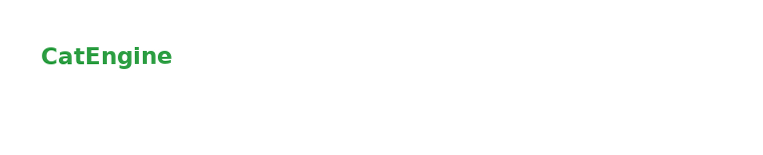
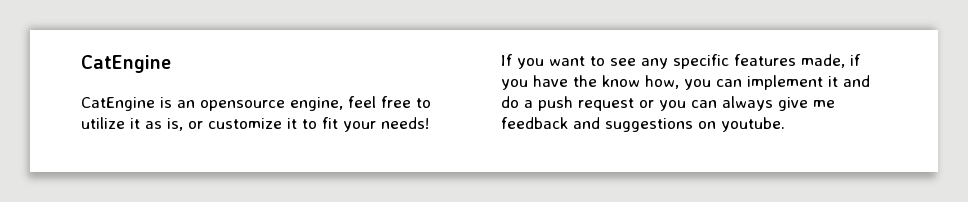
[40,46,173,70] CatEngine -> [81,55,171,73] [81,96,431,111] [81,117,429,132] [501,54,861,69] [501,75,870,90] [501,96,835,111] [501,117,785,132] CatEngine // CatEngine is an opensource engine, feel free to utilize it as is, or customize it to fit your needs! // If you want to see any specific features made, if you have the know how, you can implement it and do a push request or you can always give me feedback and suggestions on youtube.

